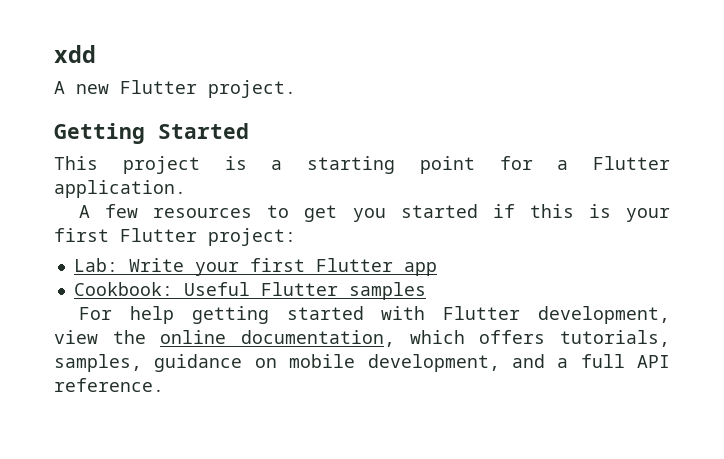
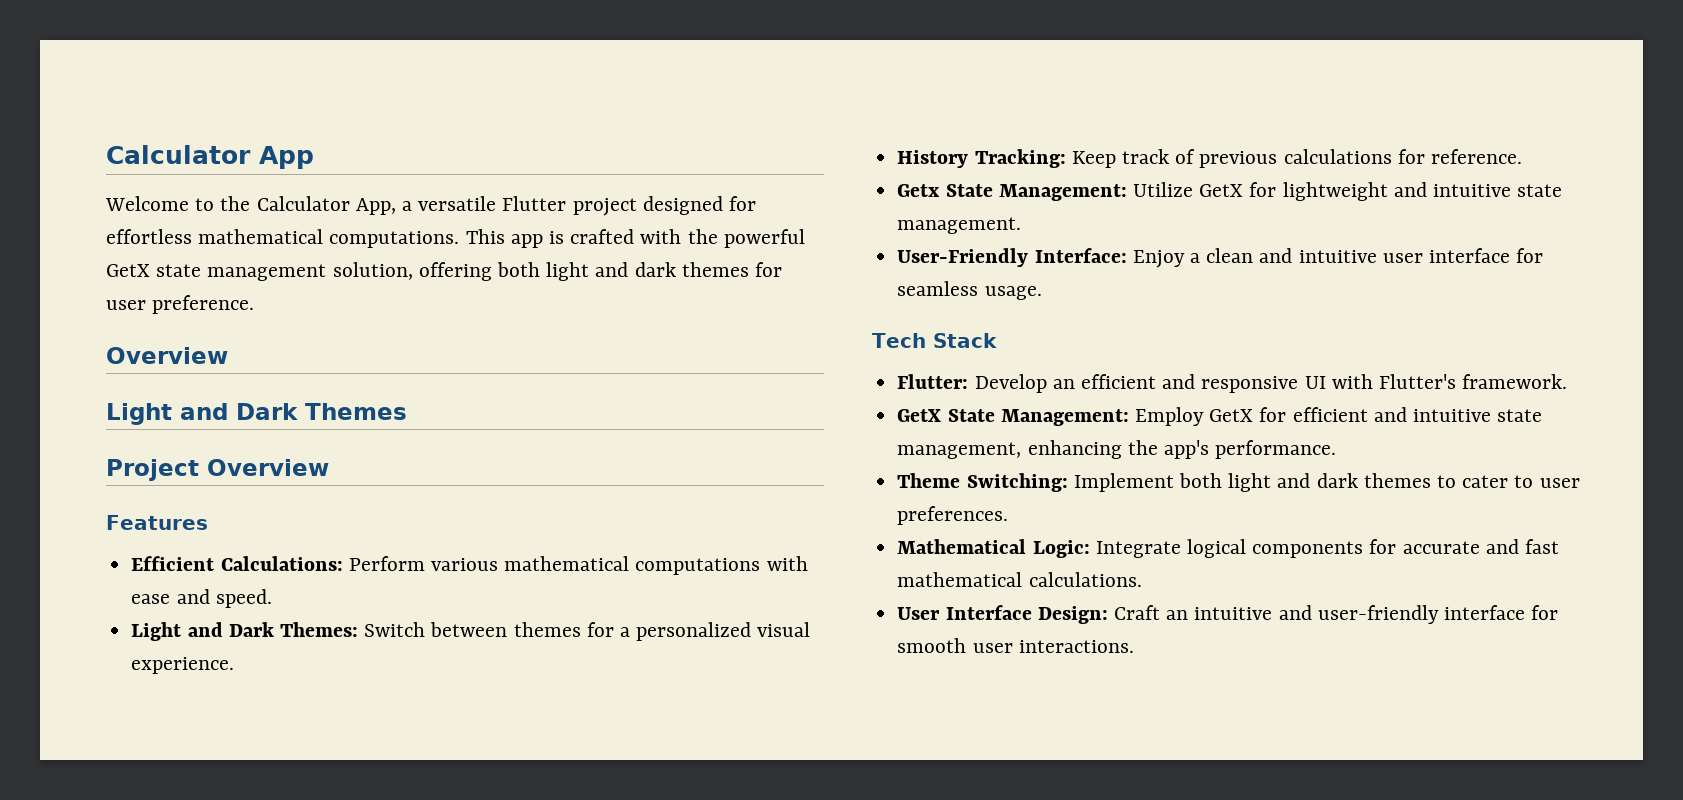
[54,45,96,63] [54,80,296,98] [54,123,249,144] [54,156,670,174] [54,180,186,198] [79,204,670,222] [54,228,296,246] [73,258,437,276] [73,282,426,300] [79,306,670,324] [54,330,670,347] [54,354,670,372] [54,378,164,392] xdd // A new Flutter project. // Getting Started // This project is a starting point for a Flutter application. // A few resources to get you started if this is your first Flutter project: // Lab: Write your first Flutter app // Cookbook: Useful Flutter samples // For help getting started with Flutter development, view the online documentation, which offers tutorials, samples, guidance on mobile development, and a full API reference. -> [106,145,314,169] [105,196,757,216] [106,229,805,248] [106,262,783,281] [106,295,255,314] [106,347,228,364] [106,403,407,425] [106,459,329,481] [106,515,208,530] [131,556,808,575] [131,589,272,608] [131,622,811,641] [131,657,235,674] [897,149,1522,168] [897,182,1563,201] [897,217,1022,234] [897,248,1544,268] [897,281,1042,300] [872,333,997,348] [897,374,1568,393] [897,407,1543,426] [897,440,1337,459] [897,473,1580,492] [897,506,1009,525] [897,539,1559,558] [897,572,1142,587] [897,605,1559,624] [897,638,1134,653] Calculator App // Welcome to the Calculator App, a versatile Flutter project designed for effortless mathematical computations. This app is crafted with the powerful GetX state management solution, offering both light and dark themes for user preference. // Overview // Light and Dark Themes // Project Overview // Features // Efficient Calculations: Perform various mathematical computations with ease and speed. // Light and Dark Themes: Switch between themes for a personalized visual experience. // History Tracking: Keep track of previous calculations for reference. // Getx State Management: Utilize GetX for lightweight and intuitive state management. // User-Friendly Interface: Enjoy a clean and intuitive user interface for seamless usage. // Tech Stack // Flutter: Develop an efficient and responsive UI with Flutter's framework. // GetX State Management: Employ GetX for efficient and intuitive state management, enhancing the app's performance. // Theme Switching: Implement both light and dark themes to cater to user preferences. // Mathematical Logic: Integrate logical components for accurate and fast mathematical calculations. // User Interface Design: Craft an intuitive and user-friendly interface for smooth user interactions.

